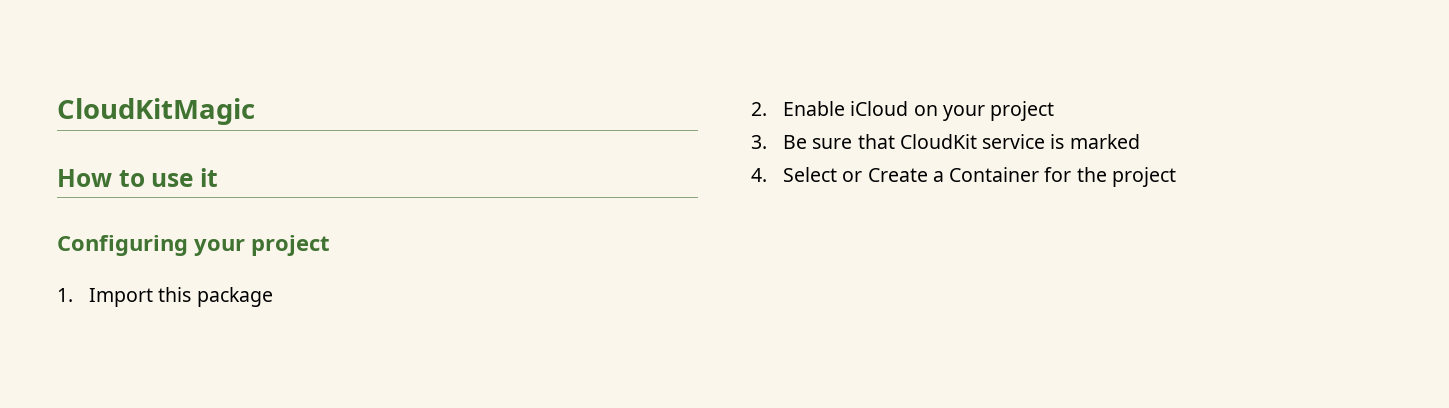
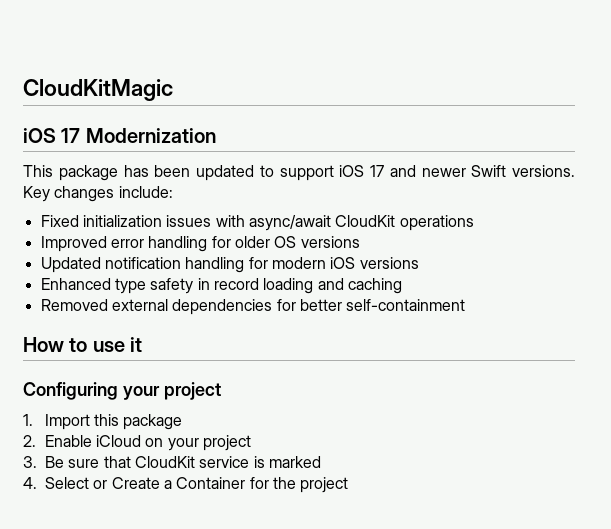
(255, 111) none -> [23,128,216,143] [23,165,575,181] [23,186,173,202] [40,215,474,231] [40,236,360,252] [40,257,419,273] [40,278,402,294] [40,299,466,315] // iOS 17 Modernization // This package has been updated to support iOS 17 and newer Swift versions. Key changes include: // Fixed initialization issues with async/await CloudKit operations // Improved error handling for older OS versions // Updated notification handling for modern iOS versions // Enhanced type safety in record loading and caching // Removed external dependencies for better self-containment

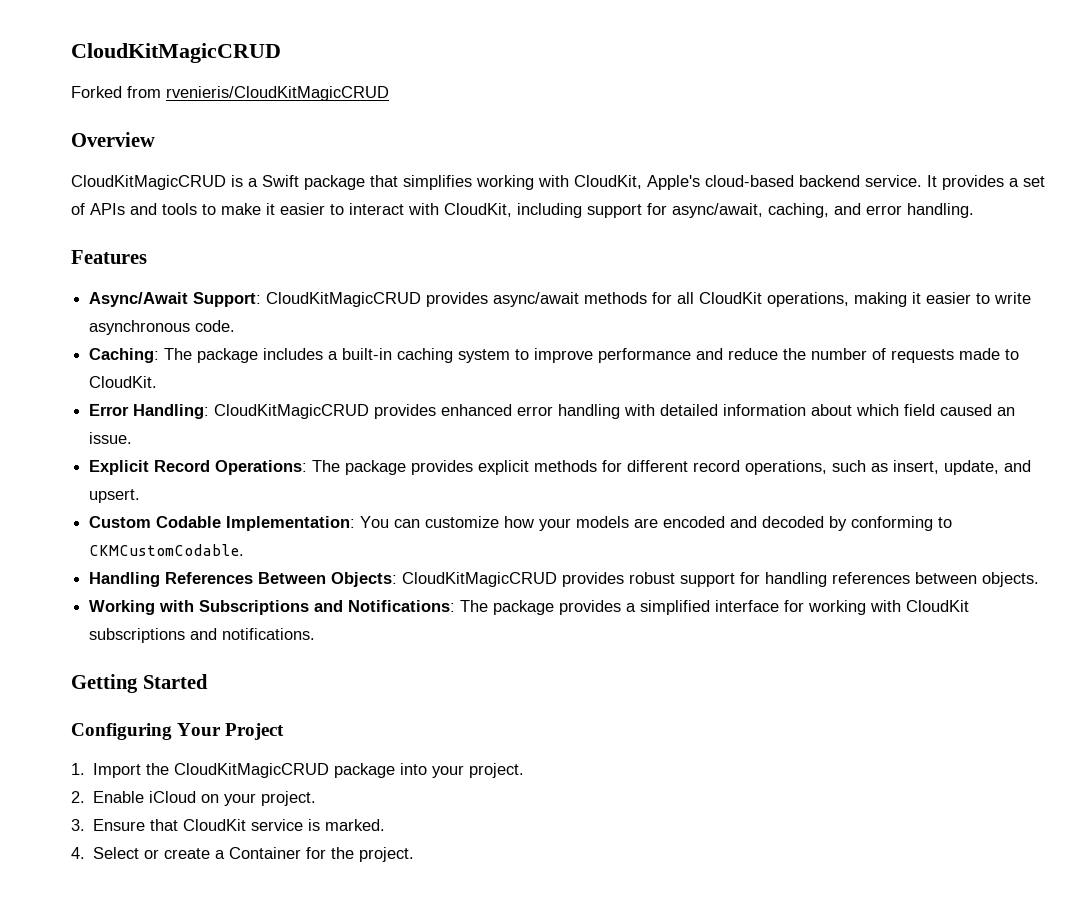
[23,79,173,101] [23,128,216,143] [23,165,575,181] [23,186,173,202] [40,215,474,231] [40,236,360,252] [40,257,419,273] [40,278,402,294] [40,299,466,315] [23,337,143,352] CloudKitMagic // iOS 17 Modernization // This package has been updated to support iOS 17 and newer Swift versions. Key changes include: // Fixed initialization issues with async/await CloudKit operations // Improved error handling for older OS versions // Updated notification handling for modern iOS versions // Enhanced type safety in record loading and caching // Removed external dependencies for better self-containment // How to use it -> [71,43,281,63] [71,86,389,101] [71,132,155,147] [71,175,1045,190] [71,203,974,218] [71,250,147,264] [89,292,1032,307] [89,320,236,335] [89,348,1020,363] [89,376,158,388] [89,404,1016,419] [89,432,133,444] [89,460,1032,475] [89,489,141,503] [89,516,953,531] [89,544,245,556] [89,572,1040,587] [89,600,970,615] [89,628,316,643] [71,674,208,693] CloudKitMagicCRUD // Forked from rvenieris/CloudKitMagicCRUD // Overview // CloudKitMagicCRUD is a Swift package that simplifies working with CloudKit, Apple's cloud-based backend service. It provides a set of APIs and tools to make it easier to interact with CloudKit, including support for async/await, caching, and error handling. // Features // Async/Await Support: CloudKitMagicCRUD provides async/await methods for all CloudKit operations, making it easier to write asynchronous code. // Caching: The package includes a built-in caching system to improve performance and reduce the number of requests made to CloudKit. // Error Handling: CloudKitMagicCRUD provides enhanced error handling with detailed information about which field caused an issue. // Explicit Record Operations: The package provides explicit methods for different record operations, such as insert, update, and upsert. // Custom Codable Implementation: You can customize how your models are encoded and decoded by conforming to CKMCustomCodable. // Handling References Between Objects: CloudKitMagicCRUD provides robust support for handling references between objects. // Working with Subscriptions and Notifications: The package provides a simplified interface for working with CloudKit subscriptions and notifications. // Getting Started
[122,382,221,400] your project -> [177,723,285,740] Your Project
[94,414,183,430] this package -> [146,763,525,778] the CloudKitMagicCRUD package into your project.
[202,435,251,451] project -> [261,791,317,806] project.
[45,456,100,468] Be sure -> [93,819,146,831] Ensure
[268,456,321,468] marked -> [325,819,386,831] marked.
[111,477,160,489] Create -> [164,848,211,859] create
[300,477,349,493] project -> [359,847,415,862] project.

